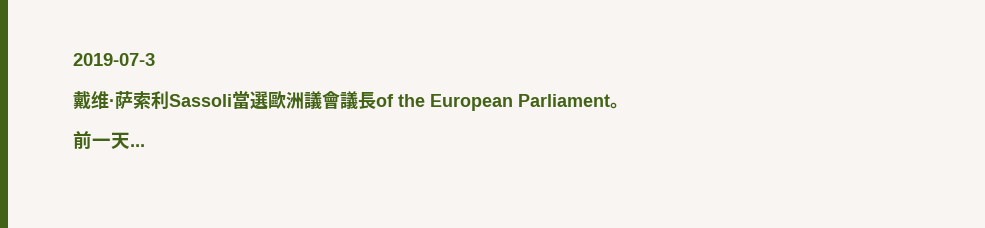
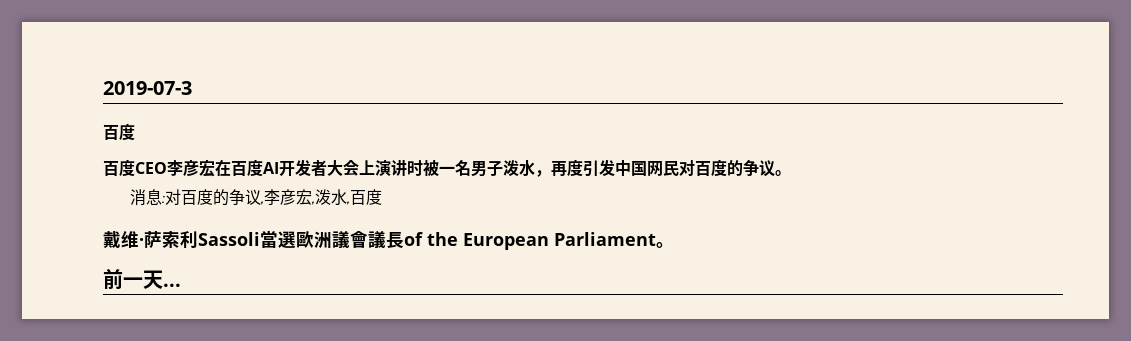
(155, 59) none -> [103,123,135,141] [103,159,791,177] [129,189,382,206] // 百度 // 百度CEO李彦宏在百度AI开发者大会上演讲时被一名男子泼水，再度引发中国网民对百度的争议。 // 消息:对百度的争议,李彦宏,泼水,百度

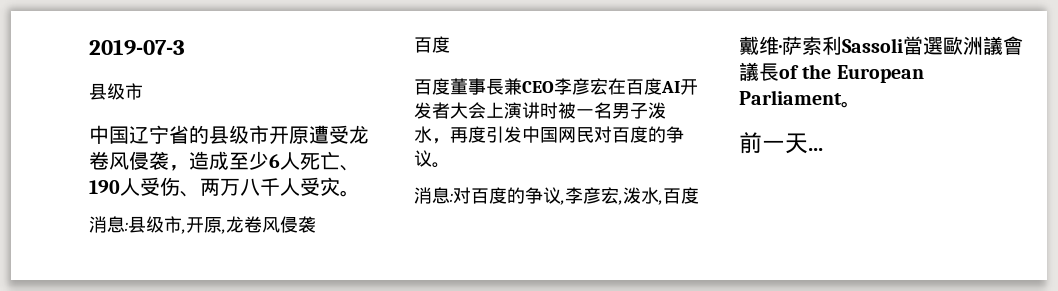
(192, 88) none -> [89,83,143,100] [89,125,369,144] [89,151,360,171] [89,177,360,197] [89,216,316,234] // 县级市 // 中国辽宁省的县级市开原遭受龙卷风侵袭，造成至少6人死亡、190人受伤、两万八千人受灾。 // 消息:县级市,开原,龙卷风侵袭
(135, 168) none -> [450,78,522,95] 董事長兼

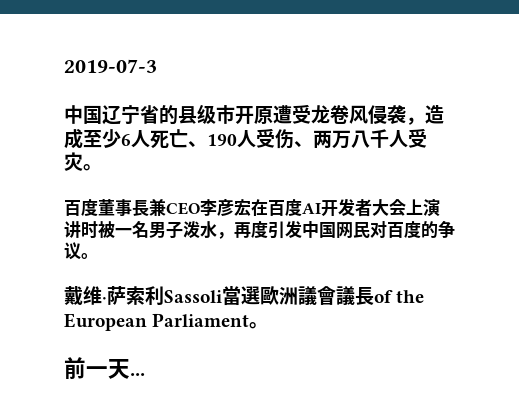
[89,83,143,100] // 县级市 -> (157, 66) none
[89,216,316,234] [414,36,450,53] // 消息:县级市,开原,龙卷风侵袭 // 百度 -> (102, 167) none
[414,187,699,205] // 消息:对百度的争议,李彦宏,泼水,百度 -> (98, 256) none

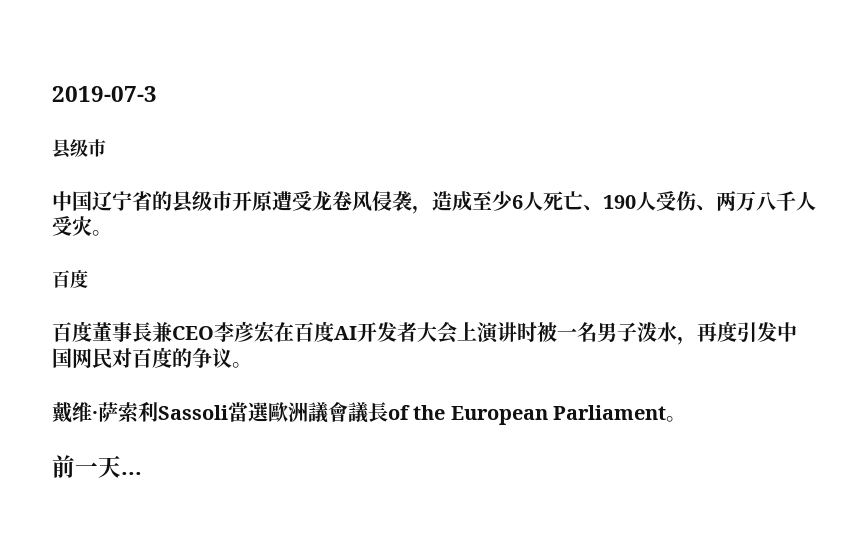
(157, 66) none -> [52,139,106,158] // 县级市
(98, 208) none -> [52,321,92,342] // 百度

